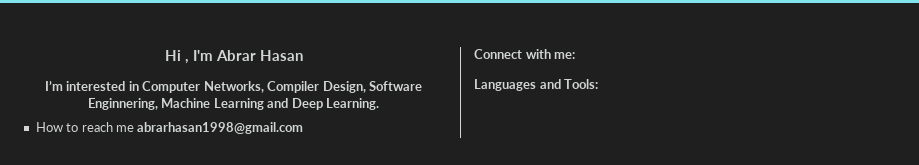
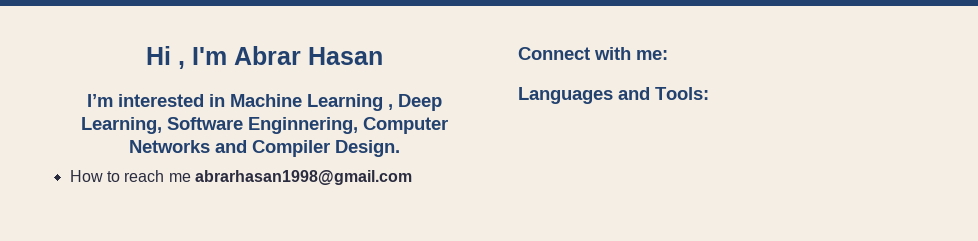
[142,81,423,93] [87,98,380,110] Computer Networks, Compiler Design, Software Enginnering, Machine Learning and Deep Learning. -> [230,94,442,111] [81,117,448,134] [129,140,400,157] Machine Learning , Deep Learning, Software Enginnering, Computer Networks and Compiler Design.

